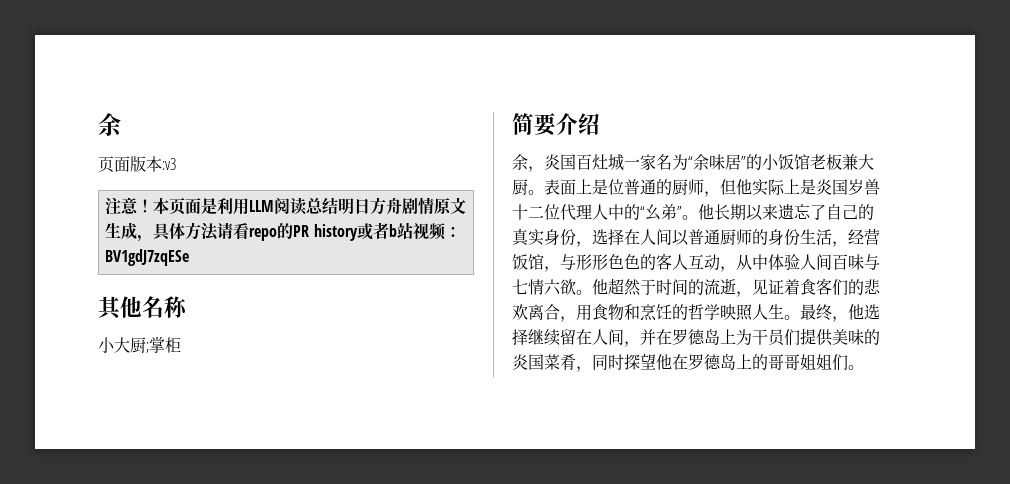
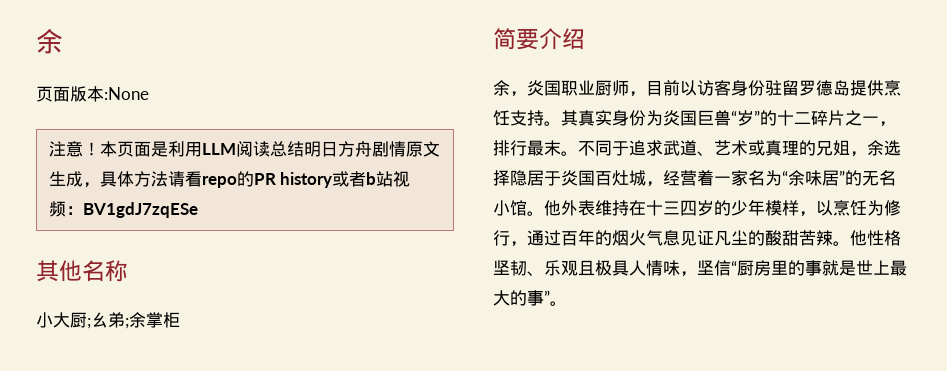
[162,158,176,170] :v3 -> [104,87,149,100] :None
(149, 347) none -> [91,312,146,329] 幺弟;余
[576,154,624,171] 百灶城 -> [561,80,901,97] [493,110,896,127] [493,140,901,157] [493,170,714,187] 职业厨师，目前以访客身份驻留罗德岛提供烹饪支持。其真实身份为炎国巨兽“岁”的十二碎片之一，排行最末。不同于追求武道、艺术或真理的兄姐，余选择隐居于炎国百灶城，经营着
[762,154,874,170] [512,179,880,197] [512,203,874,221] [512,228,880,247] [512,253,880,272] [512,278,881,297] [512,304,880,322] [512,328,880,347] [512,353,848,372] 小饭馆老板兼大厨。表面上是位普通的厨师，但他实际上是炎国岁兽十二位代理人中的“幺弟”。他长期以来遗忘了自己的真实身份，选择在人间以普通厨师的身份生活，经营饭馆，与形形色色的客人互动，从中体验人间百味与七情六欲。他超然于时间的流逝，见证着食客们的悲欢离合，用食物和烹饪的哲学映照人生。最终，他选择继续留在人间，并在罗德岛上为干员们提供美味的炎国菜肴，同时探望他在罗德岛上的哥哥姐姐们 -> [862,170,896,186] [493,199,901,217] [493,229,901,247] [493,260,907,277] [493,290,550,306] 无名小馆。他外表维持在十三四岁的少年模样，以烹饪为修行，通过百年的烟火气息见证凡尘的酸甜苦辣。他性格坚韧、乐观且极具人情味，坚信“厨房里的事就是世上最大的事”

